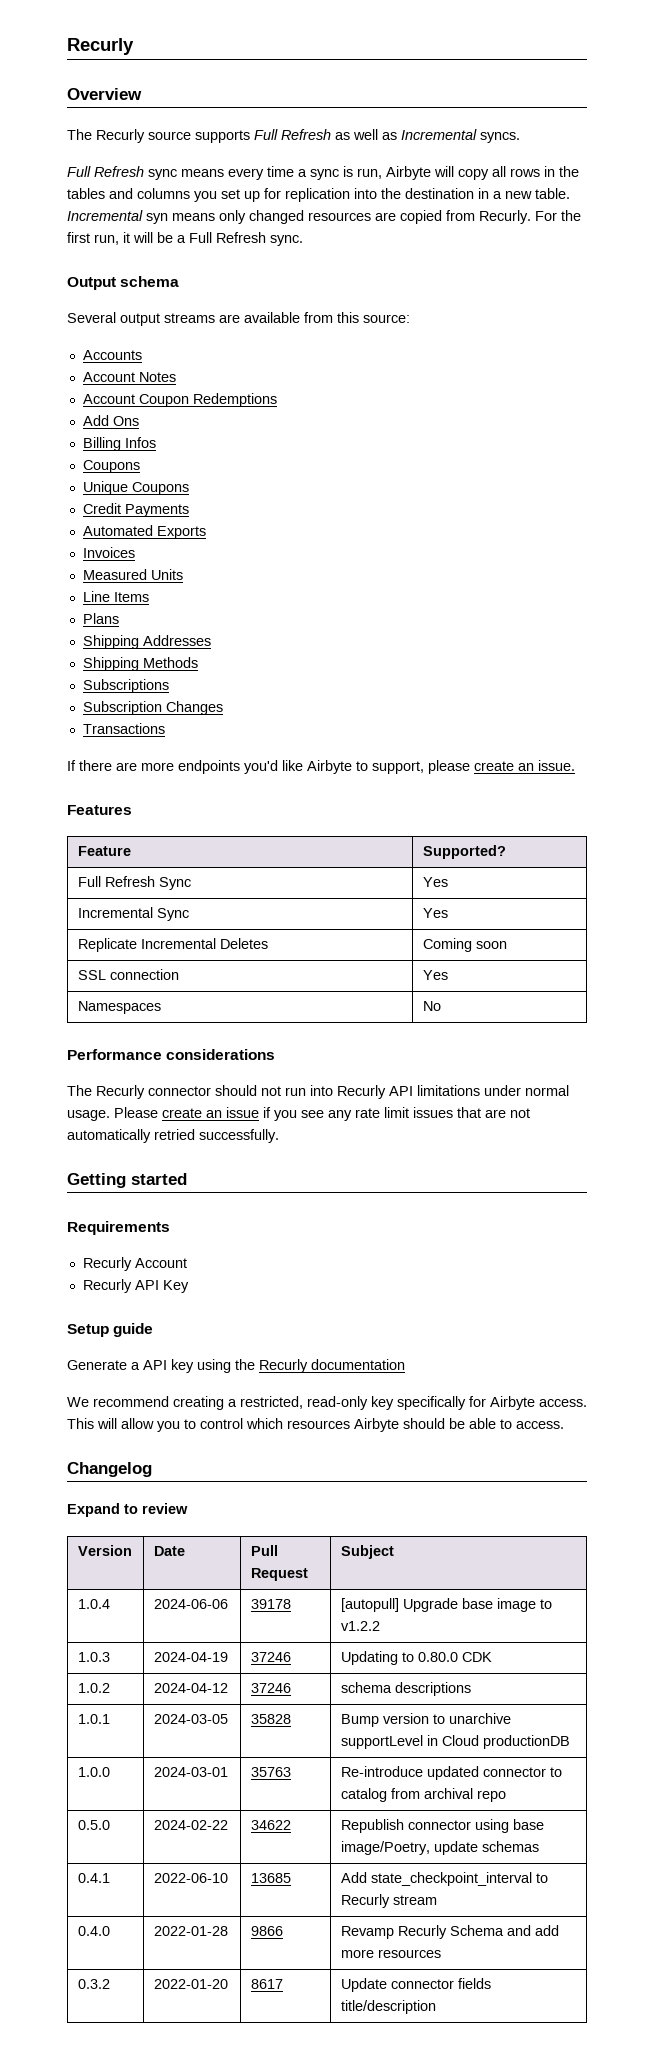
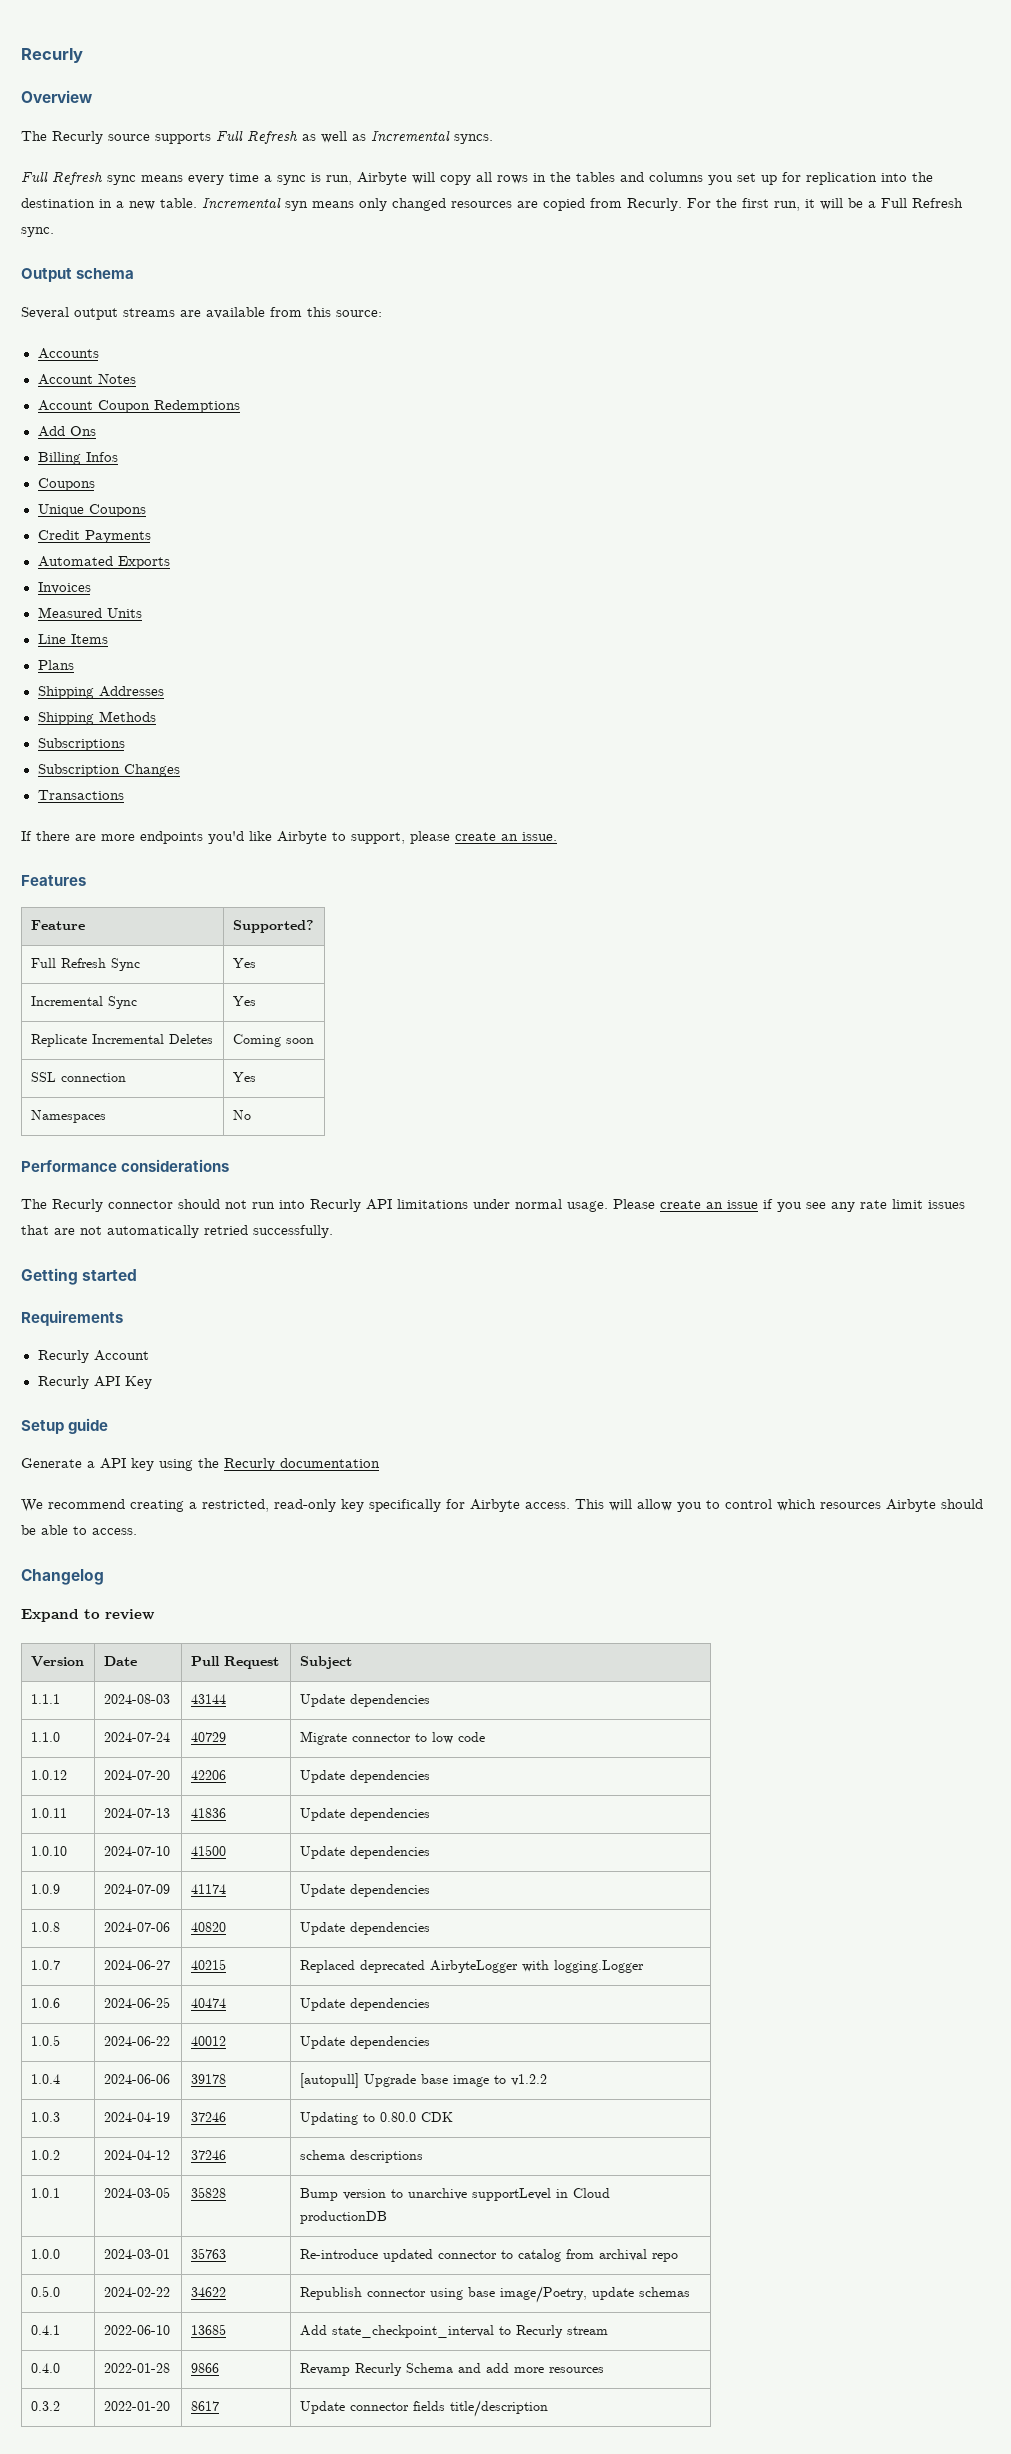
(394, 1552) none -> [30,1694,60,1704] [103,1694,170,1704] [190,1694,226,1704] [299,1694,430,1707] [30,1732,60,1742] [103,1732,170,1742] [190,1732,226,1742] [299,1731,485,1745] [30,1770,67,1780] [103,1770,170,1780] [190,1770,226,1780] [299,1770,430,1783] [30,1808,67,1818] [103,1808,170,1818] [190,1808,226,1818] [299,1808,430,1821] [30,1846,67,1856] [103,1846,170,1856] [190,1845,226,1856] [299,1846,430,1859] [30,1884,60,1894] [103,1884,170,1894] [190,1884,226,1894] [299,1884,430,1897] [30,1922,60,1932] [103,1922,170,1932] [190,1922,226,1932] [299,1922,430,1935] [30,1960,60,1970] [103,1960,170,1970] [190,1959,226,1970] [299,1960,644,1973] [30,1998,60,2008] [103,1997,170,2008] [190,1998,226,2008] [299,1998,430,2011] [30,2035,60,2046] [103,2036,170,2046] [190,2036,226,2046] [299,2036,430,2049] // 1.1.1 | 2024-08-03 | 43144 | Update dependencies // 1.1.0 | 2024-07-24 | 40729 | Migrate connector to low code // 1.0.12 | 2024-07-20 | 42206 | Update dependencies // 1.0.11 | 2024-07-13 | 41836 | Update dependencies // 1.0.10 | 2024-07-10 | 41500 | Update dependencies // 1.0.9 | 2024-07-09 | 41174 | Update dependencies // 1.0.8 | 2024-07-06 | 40820 | Update dependencies // 1.0.7 | 2024-06-27 | 40215 | Replaced deprecated AirbyteLogger with logging.Logger // 1.0.6 | 2024-06-25 | 40474 | Update dependencies // 1.0.5 | 2024-06-22 | 40012 | Update dependencies

